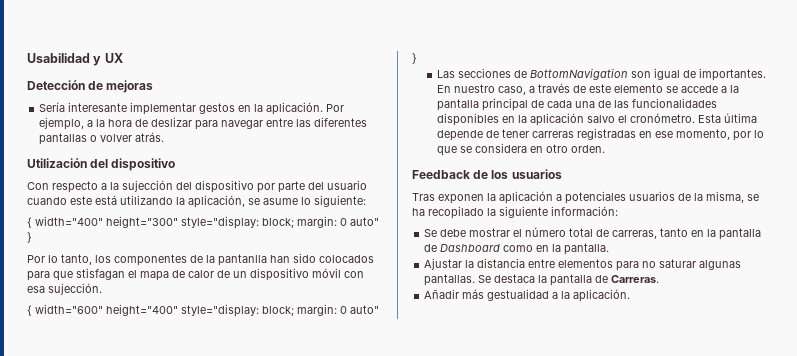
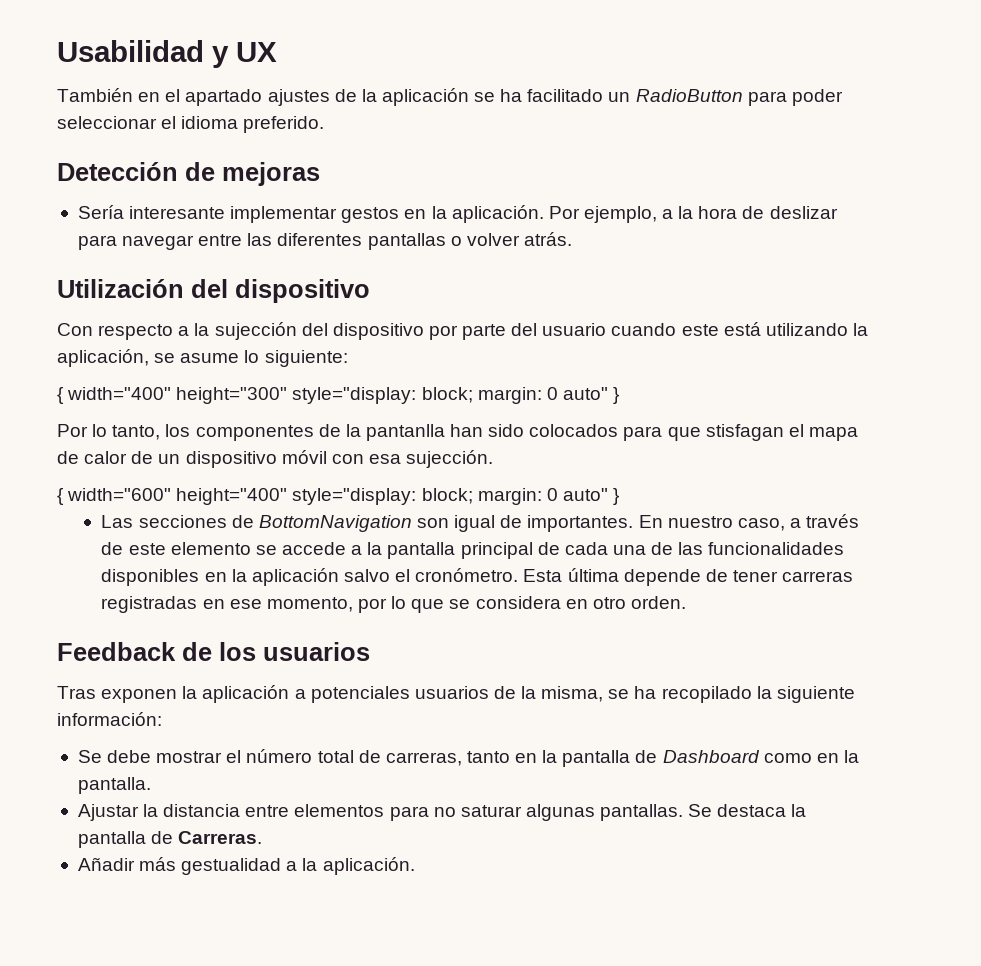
(123, 58) none -> [57,88,843,106] [57,116,325,133] // También en el apartado ajustes de la aplicación se ha facilitado un RadioButton para poder seleccionar el idioma preferido.

